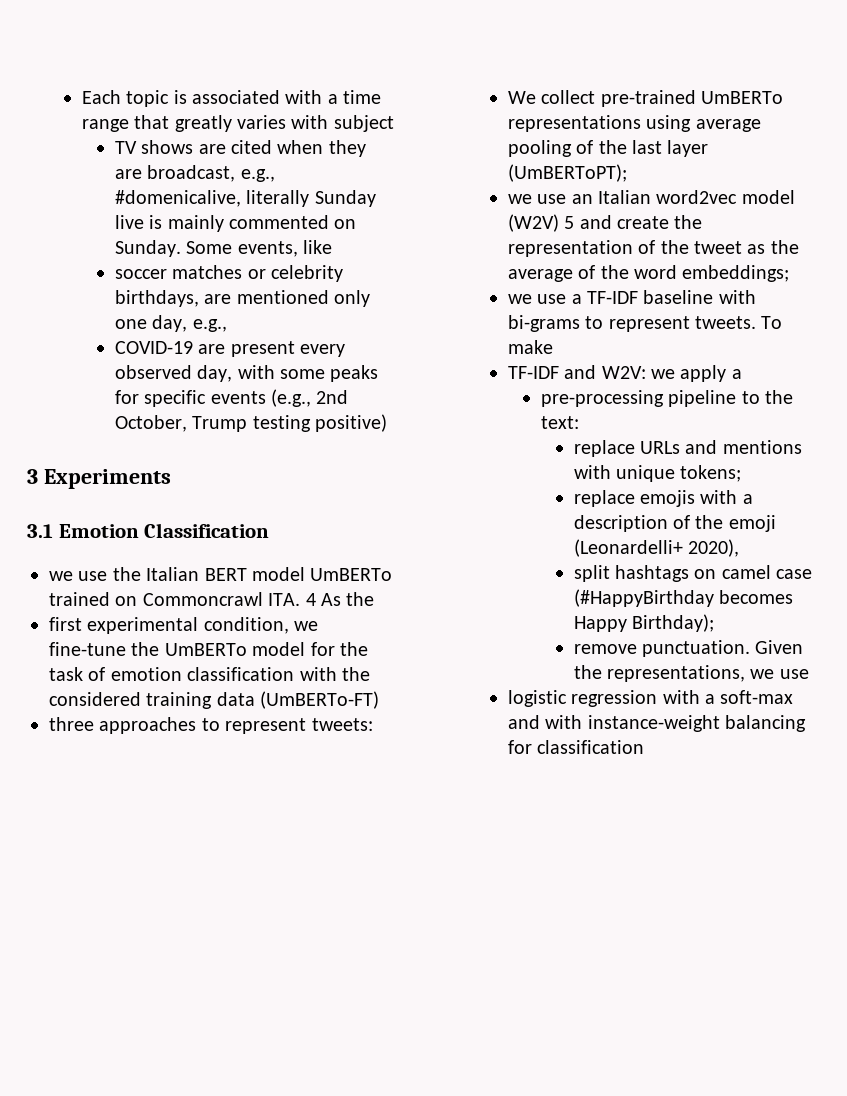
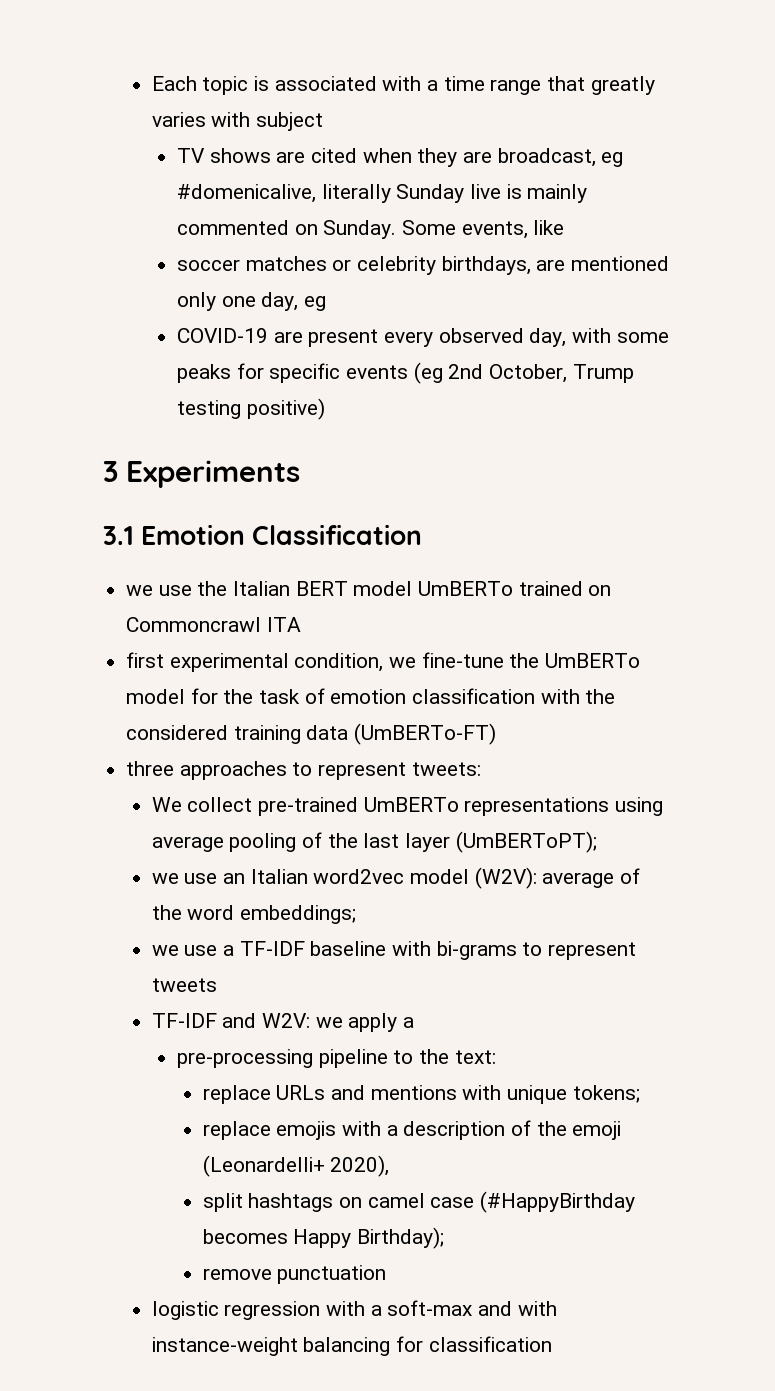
[240,169,275,182] e.g., -> [601,152,624,167] eg
[192,319,227,332] e.g., -> [304,296,327,311] eg
[270,389,311,407] (e.g., -> [413,362,443,384] (eg
[268,592,375,606] ITA. 4 As the -> [266,617,301,632] ITA
[507,214,703,232] [507,240,799,257] (W2V) 5 and create the representation of the tweet as the -> [474,867,537,889] (W2V):
[695,316,783,329] [507,340,553,354] tweets. To make -> [151,978,217,992] tweets
[641,640,804,657] [573,665,809,682] punctuation. Given the representations, we use -> [277,1265,387,1284] punctuation

